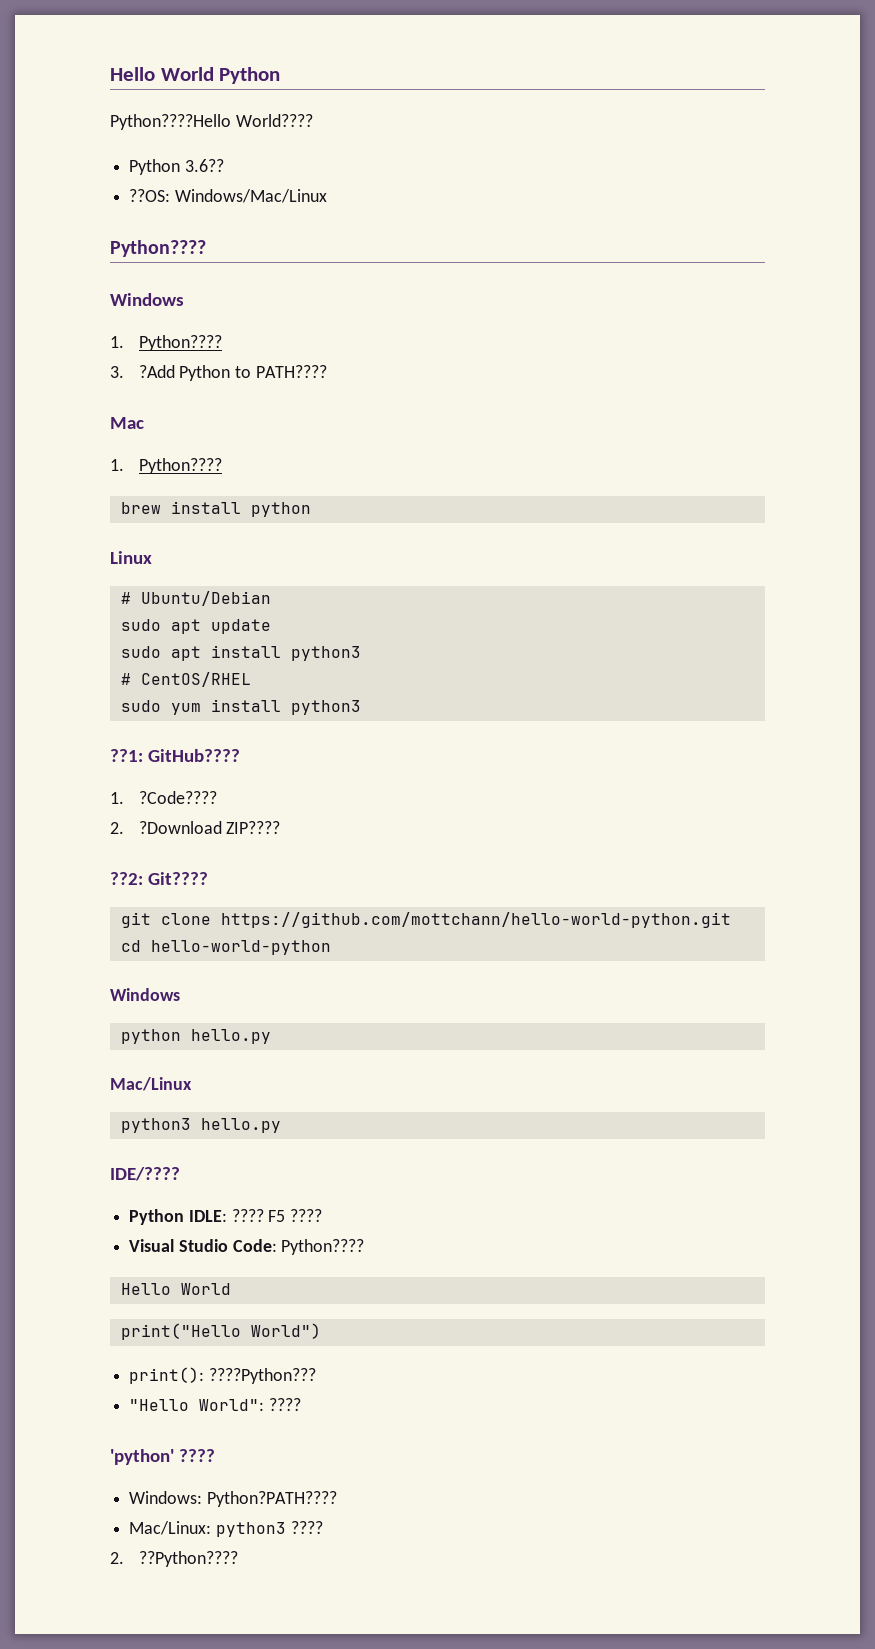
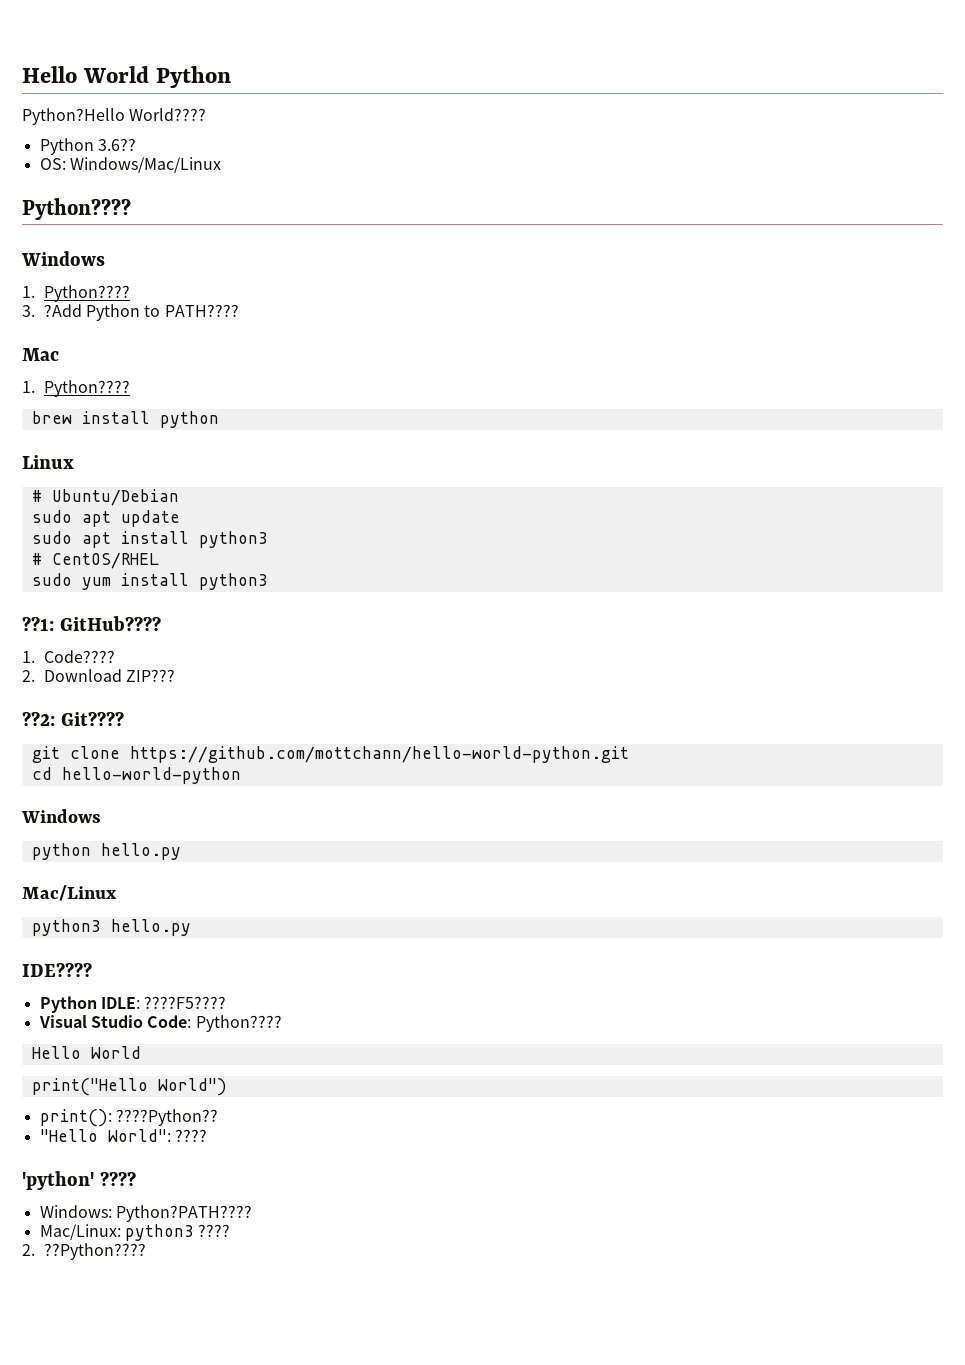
[110,114,231,130] Python????Hello -> [22,108,125,125] Python?Hello
[129,189,171,202] ??OS: -> [39,158,66,170] OS:
[138,791,217,804] [110,821,281,834] ?Code???? // 2. ?Download ZIP???? -> [43,650,115,663] [22,669,175,682] Code???? // 2. Download ZIP???
[110,1167,180,1181] IDE/???? -> [22,962,92,977] IDE????
[231,1209,323,1222] ???? F5 ???? -> [144,996,227,1009] ????F5????
[208,1368,316,1384] ????Python??? -> [115,1109,218,1126] ????Python??

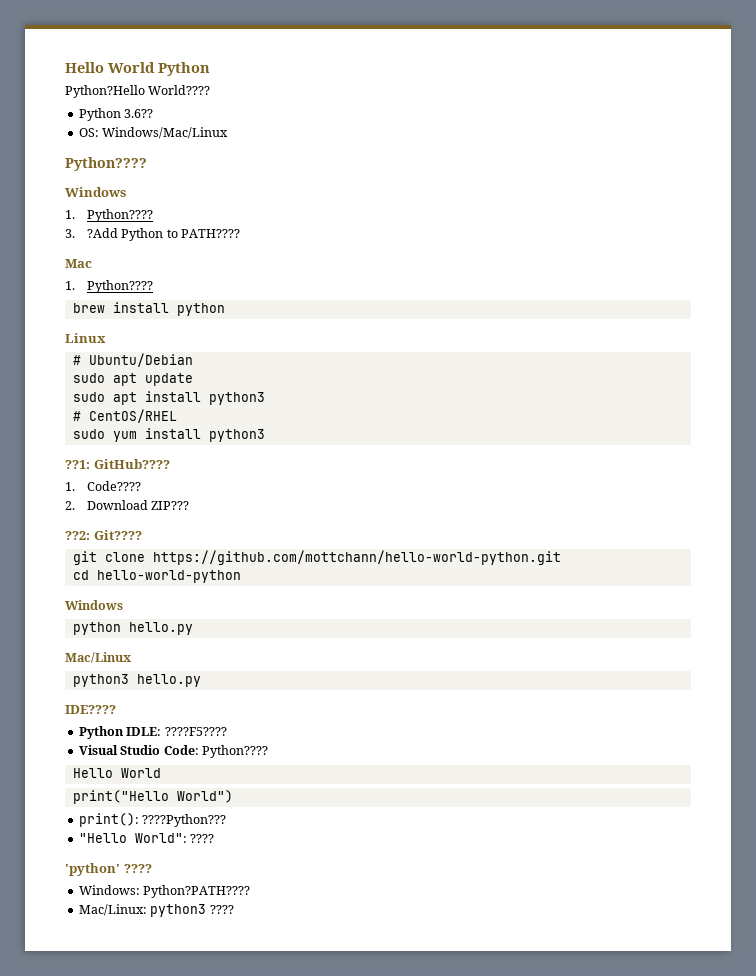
[115,1109,218,1126] ????Python?? -> [142,814,227,827] ????Python???
[22,1243,146,1260] // 2. ??Python???? -> (234, 909) none

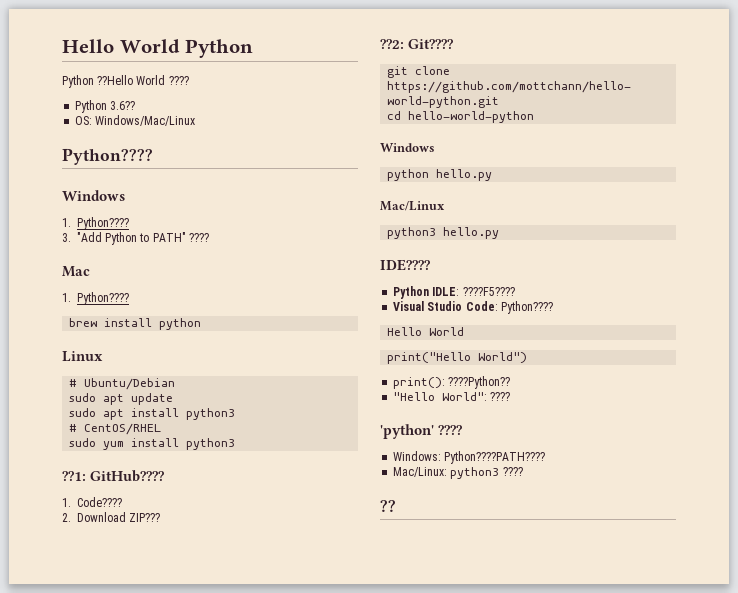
[65,85,211,98] Python?Hello World???? -> [62,75,189,88] Python ??Hello World ????
[86,228,118,238] ?Add -> [77,232,102,242] "Add
[180,229,240,238] PATH???? -> [152,232,209,242] PATH" ????
[142,814,227,827] ????Python??? -> [448,376,511,389] ????Python??
[143,885,251,898] Python?PATH???? -> [444,451,546,464] Python????PATH????
(234, 909) none -> [380,500,396,512] // ??

